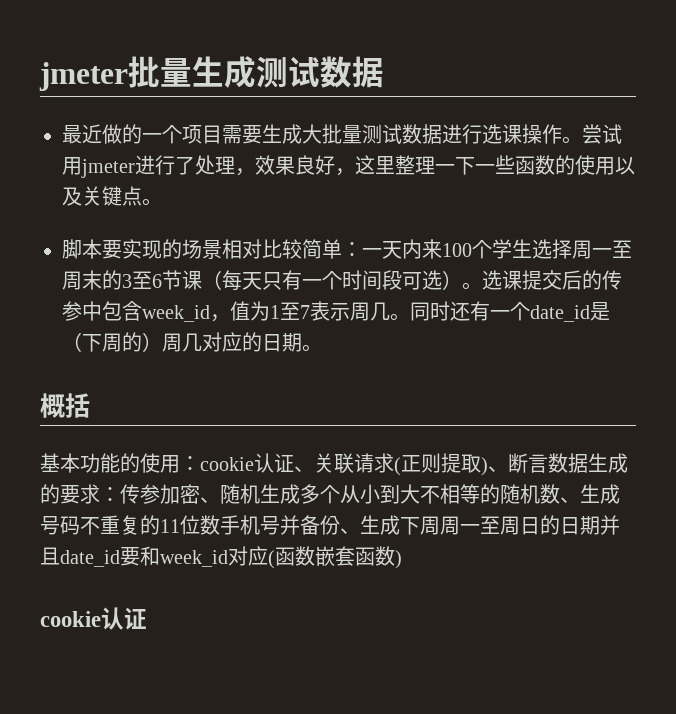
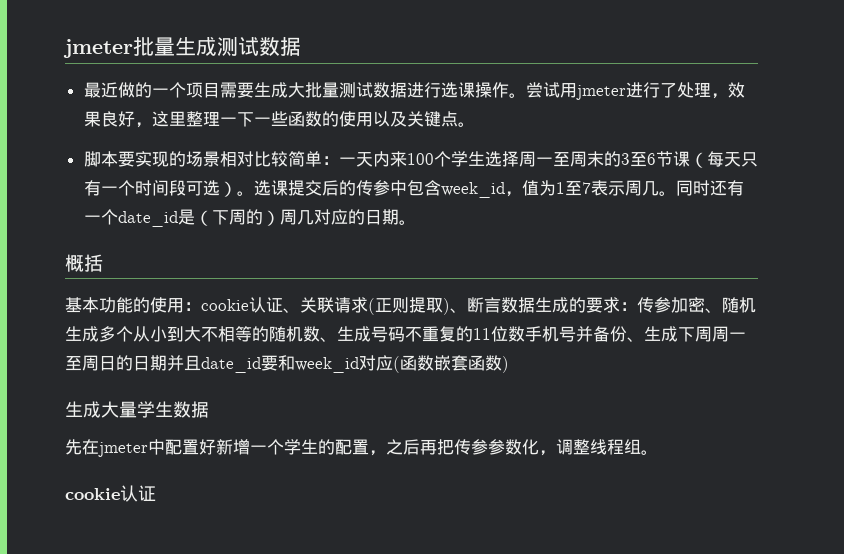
(402, 559) none -> [65,401,209,418] [65,439,658,457] // 生成大量学生数据 // 先在jmeter中配置好新增一个学生的配置，之后再把传参参数化，调整线程组。

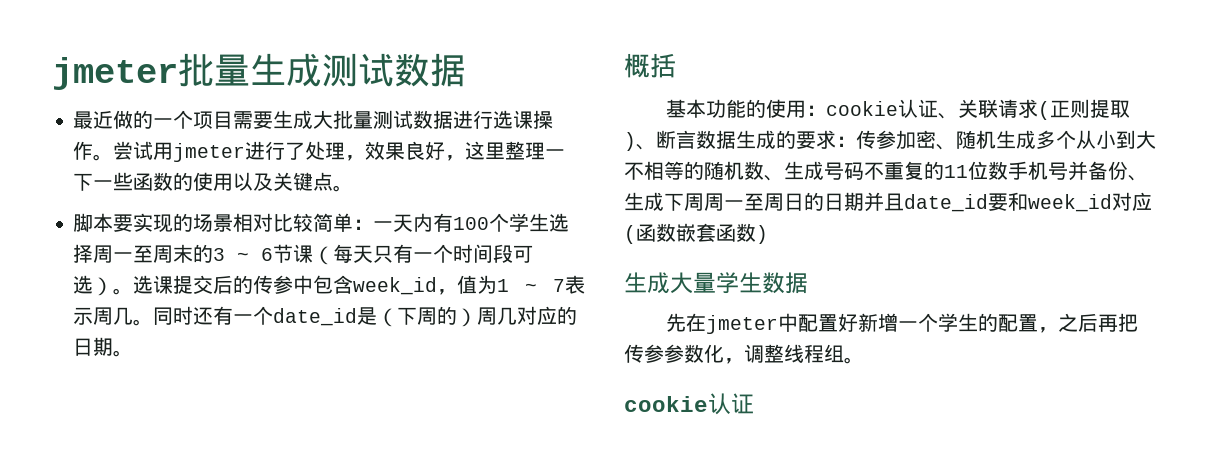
[389,151,407,167] 来 -> [433,213,454,232] 有
[629,152,647,167] 至 -> [237,252,250,261] ~
[564,181,582,196] 至 -> [525,283,538,292] ~

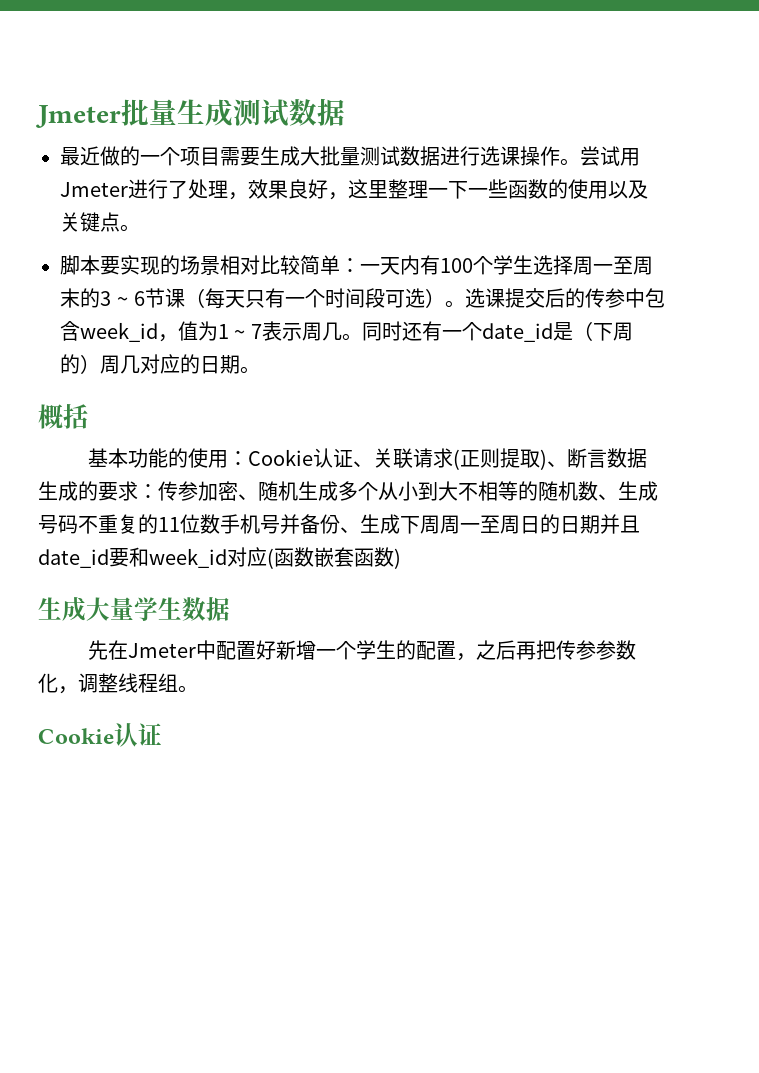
[52,57,178,90] jmeter -> [36,105,121,128] Jmeter
[173,143,246,162] jmeter -> [60,182,128,197] Jmeter
[825,101,898,116] cookie -> [247,449,313,466] Cookie
[705,315,778,334] jmeter -> [127,643,196,658] Jmeter
[624,396,708,412] cookie -> [38,728,114,744] Cookie

